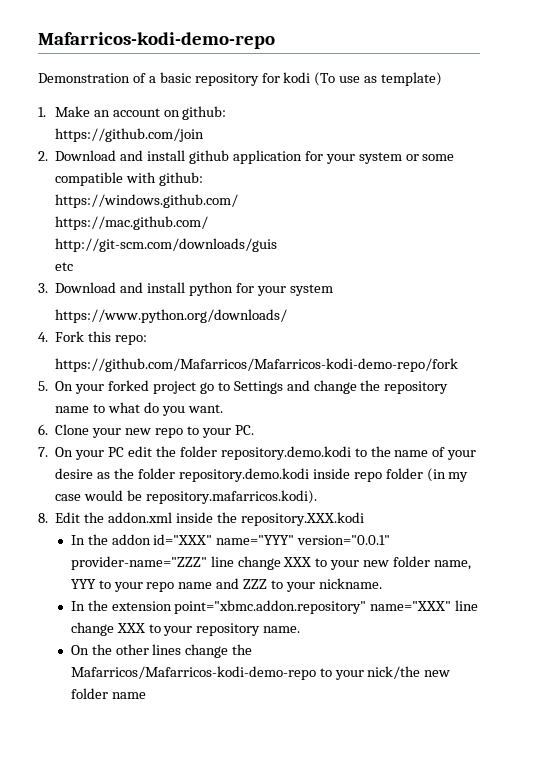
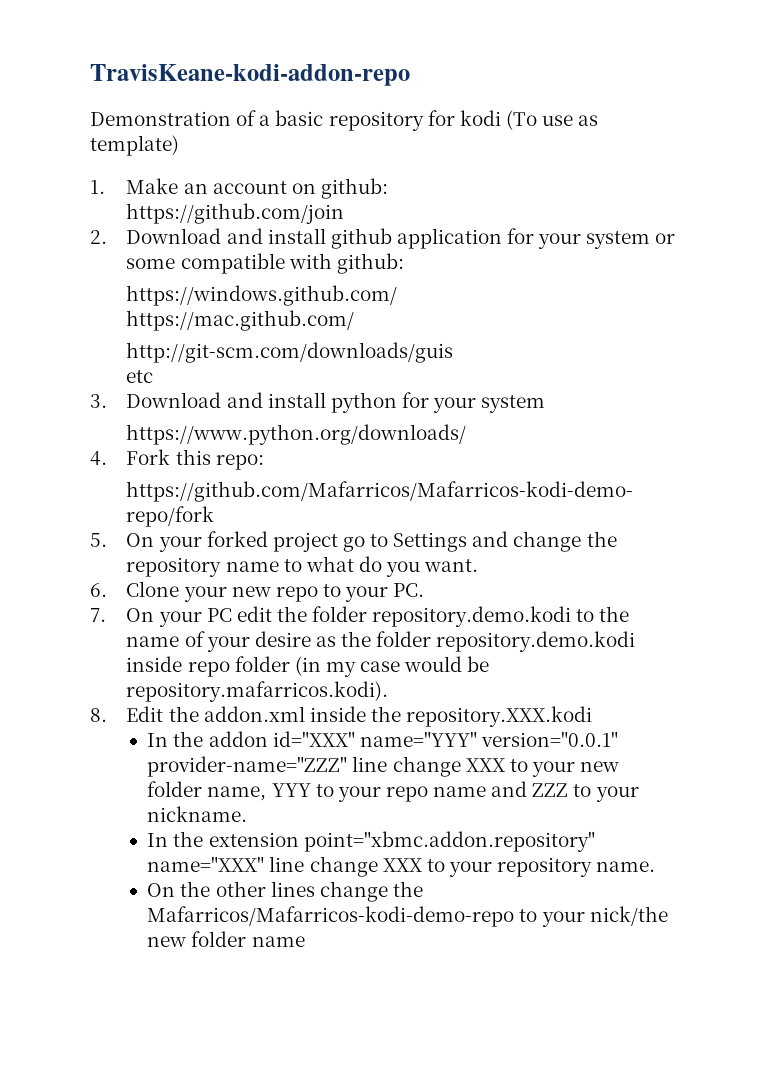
[38,32,275,49] Mafarricos-kodi-demo-repo -> [90,64,410,86] TravisKeane-kodi-addon-repo

